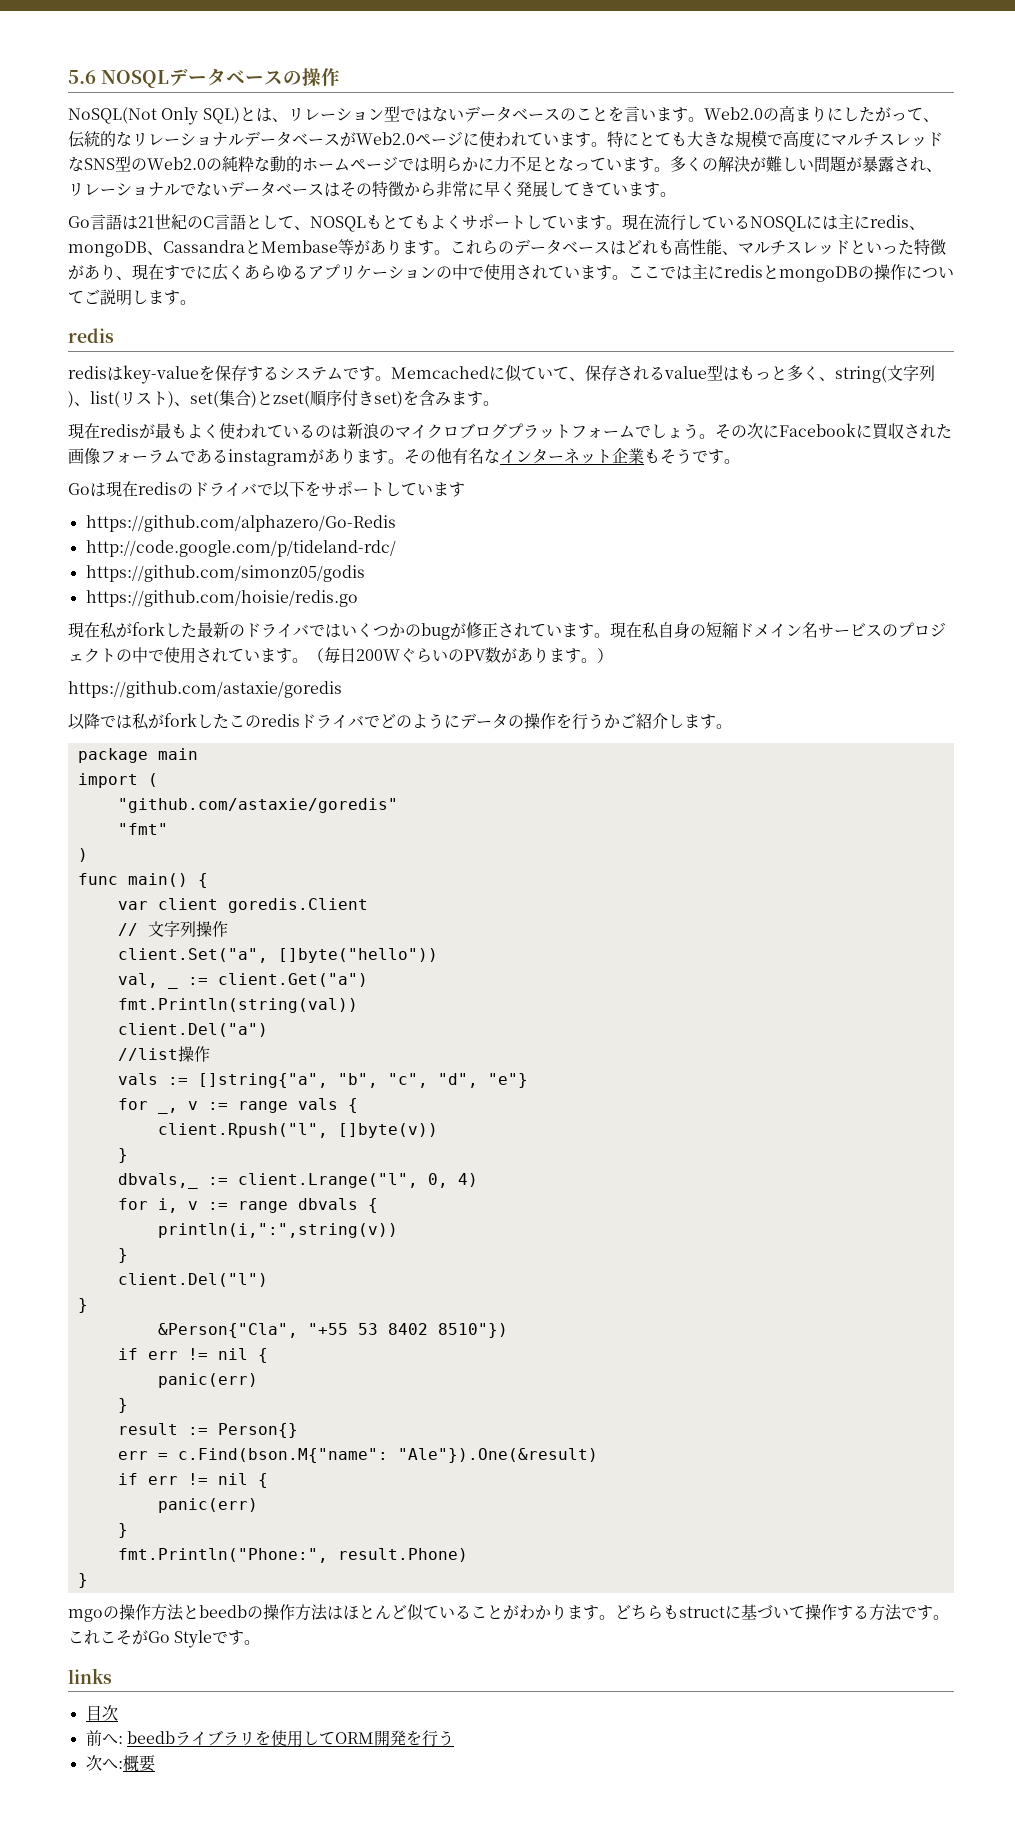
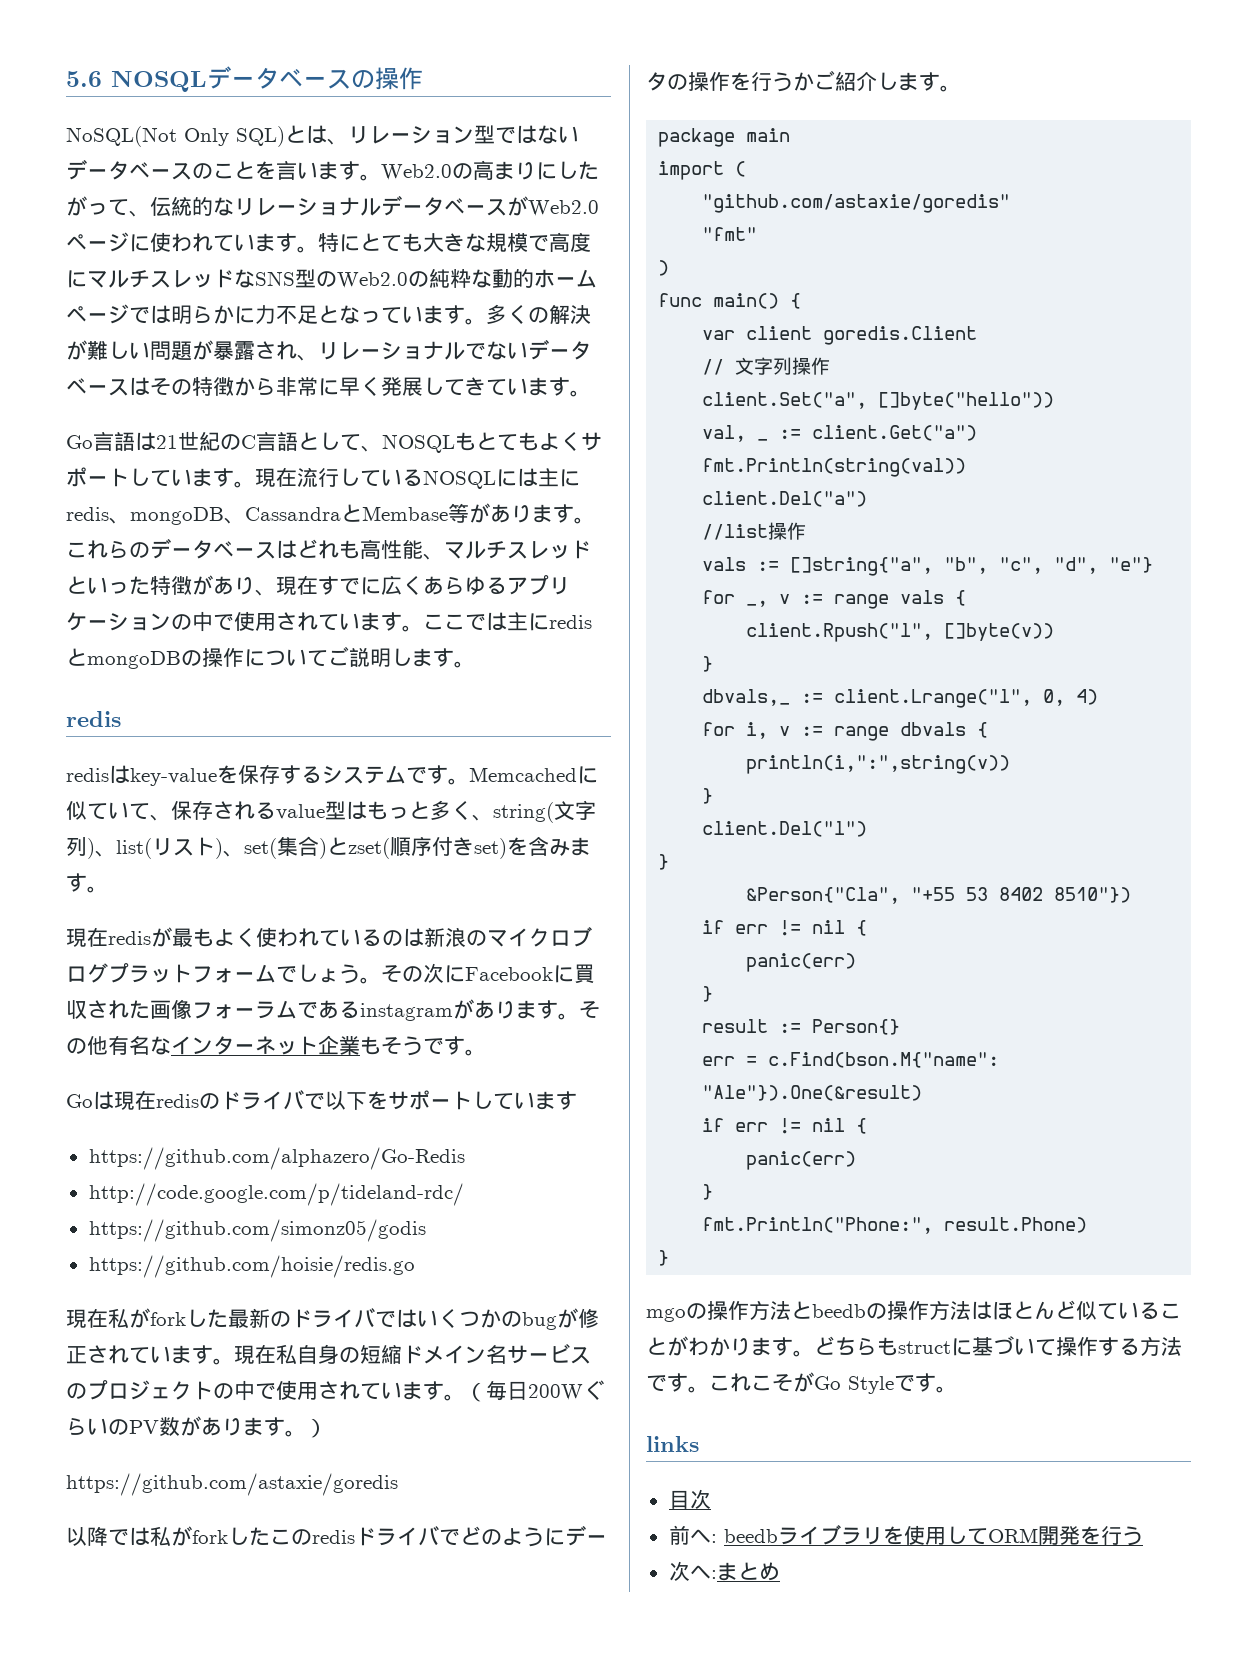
[122,1755,155,1772] 概要 -> [716,1562,780,1581] まとめ

